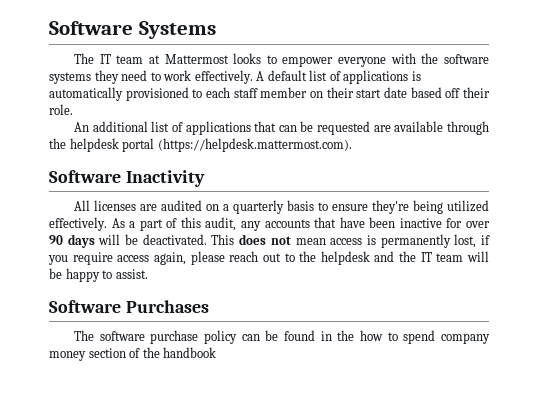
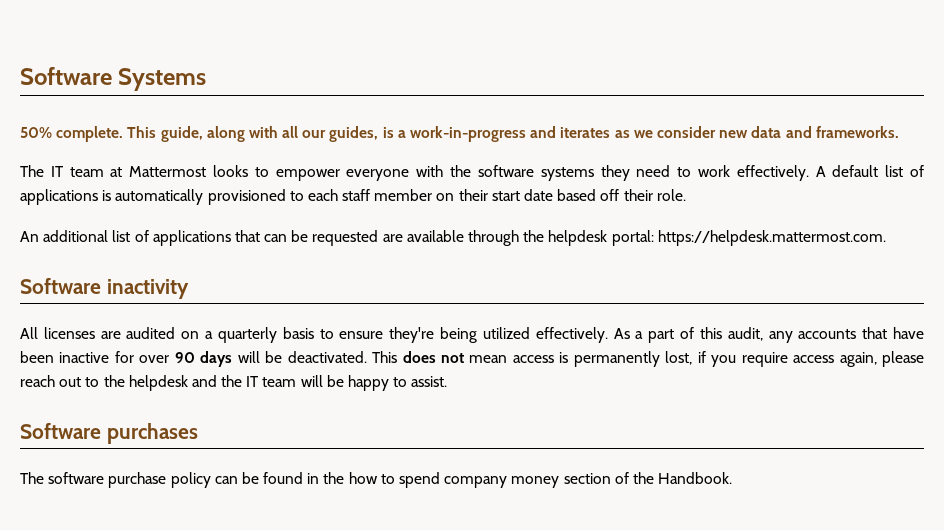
(216, 30) none -> [20,126,899,142] // 50% complete. This guide, along with all our guides, is a work-in-progress and iterates as we consider new data and frameworks.
[122,138,352,152] [49,170,205,187] portal (https://helpdesk.mattermost.com). // Software Inactivity -> [611,230,886,246] [20,278,189,299] portal: https://helpdesk.mattermost.com. // Software inactivity
[125,300,209,313] Purchases -> [106,423,198,444] purchases
[163,347,217,358] handbook -> [658,472,733,484] Handbook.

